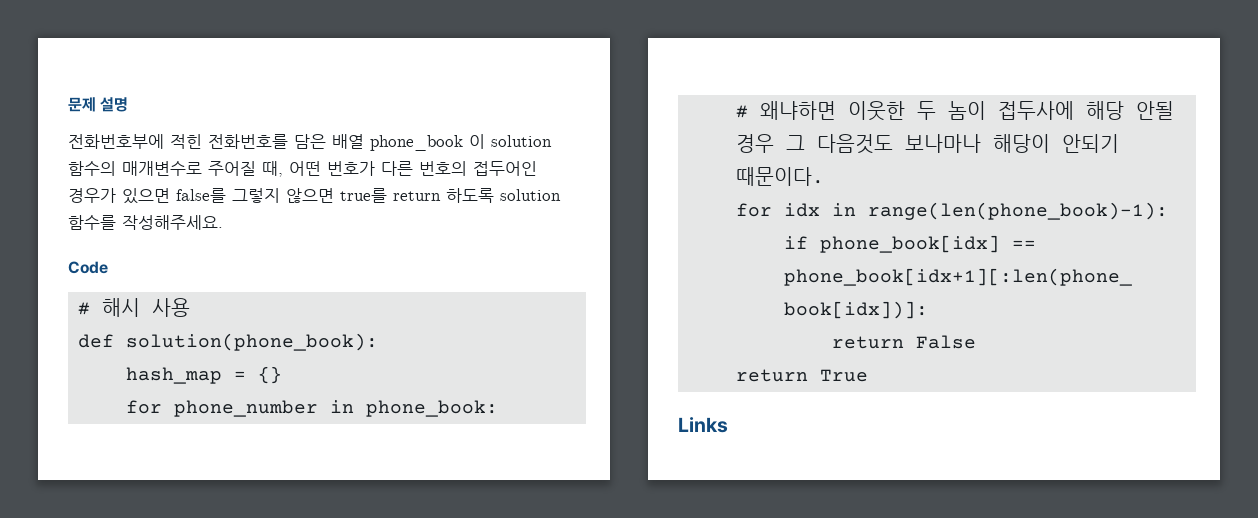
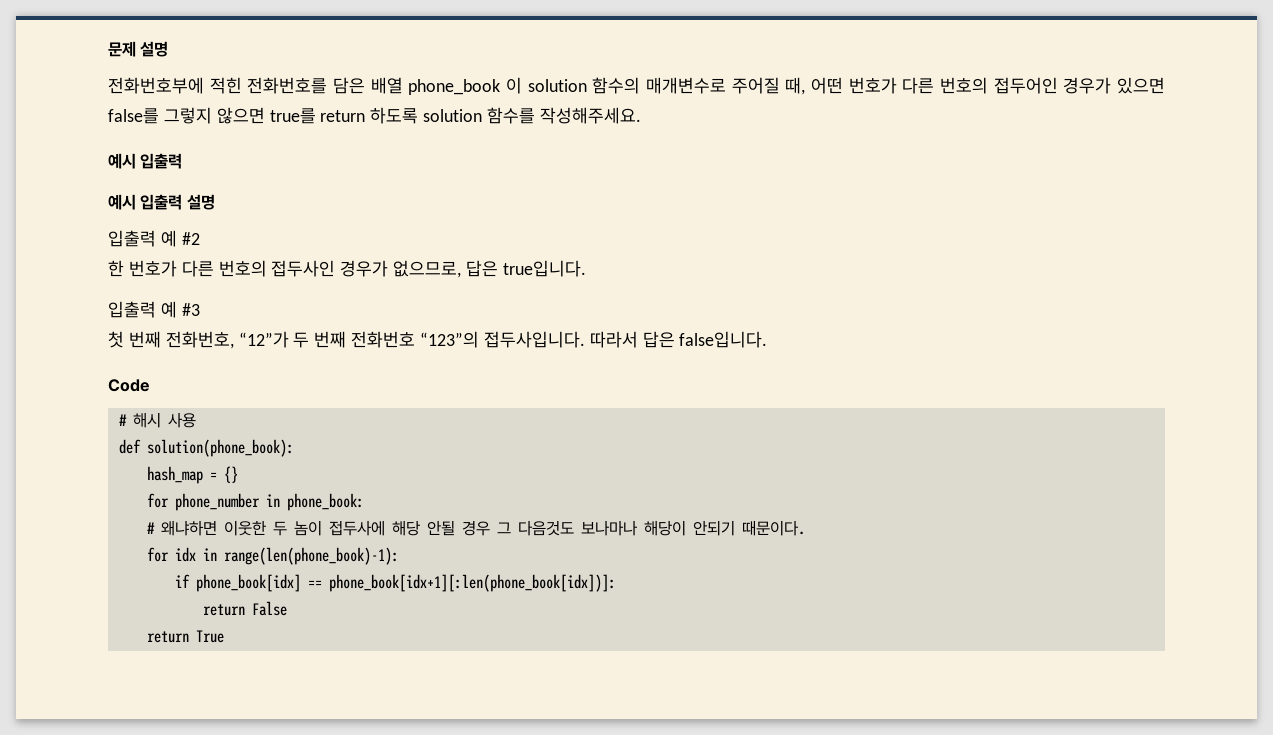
(223, 222) none -> [108,153,183,169] [108,194,215,210] [108,230,200,247] [108,260,586,278] [108,301,200,318] [108,331,768,349] // 예시 입출력 // 예시 입출력 설명 // 입출력 예 #2 // 한 번호가 다른 번호의 접두사인 경우가 없으므로, 답은 true입니다. // 입출력 예 #3 // 첫 번째 전화번호, “12”가 두 번째 전화번호 “123”의 접두사입니다. 따라서 답은 false입니다.
[678,417,728,433] // Links -> (224, 636) none

